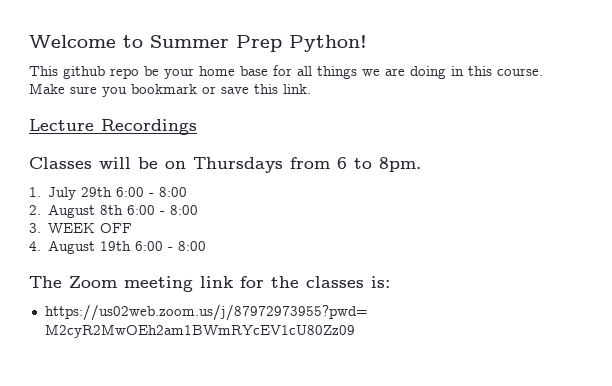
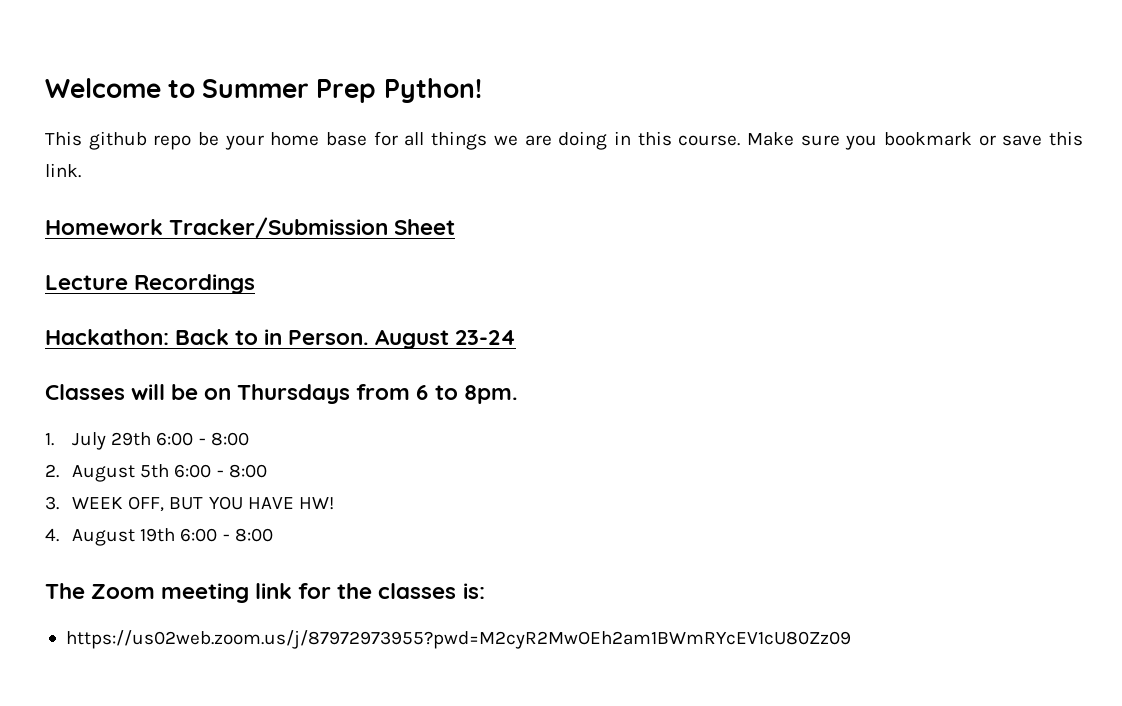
(311, 89) none -> [45,217,456,238] // Homework Tracker/Submission Sheet
(197, 127) none -> [45,329,517,349] // Hackathon: Back to in Person. August 23-24
[100,205,124,215] 8th -> [140,464,170,478] 5th
[100,223,133,233] OFF -> [128,496,334,512] OFF, BUT YOU HAVE HW!

